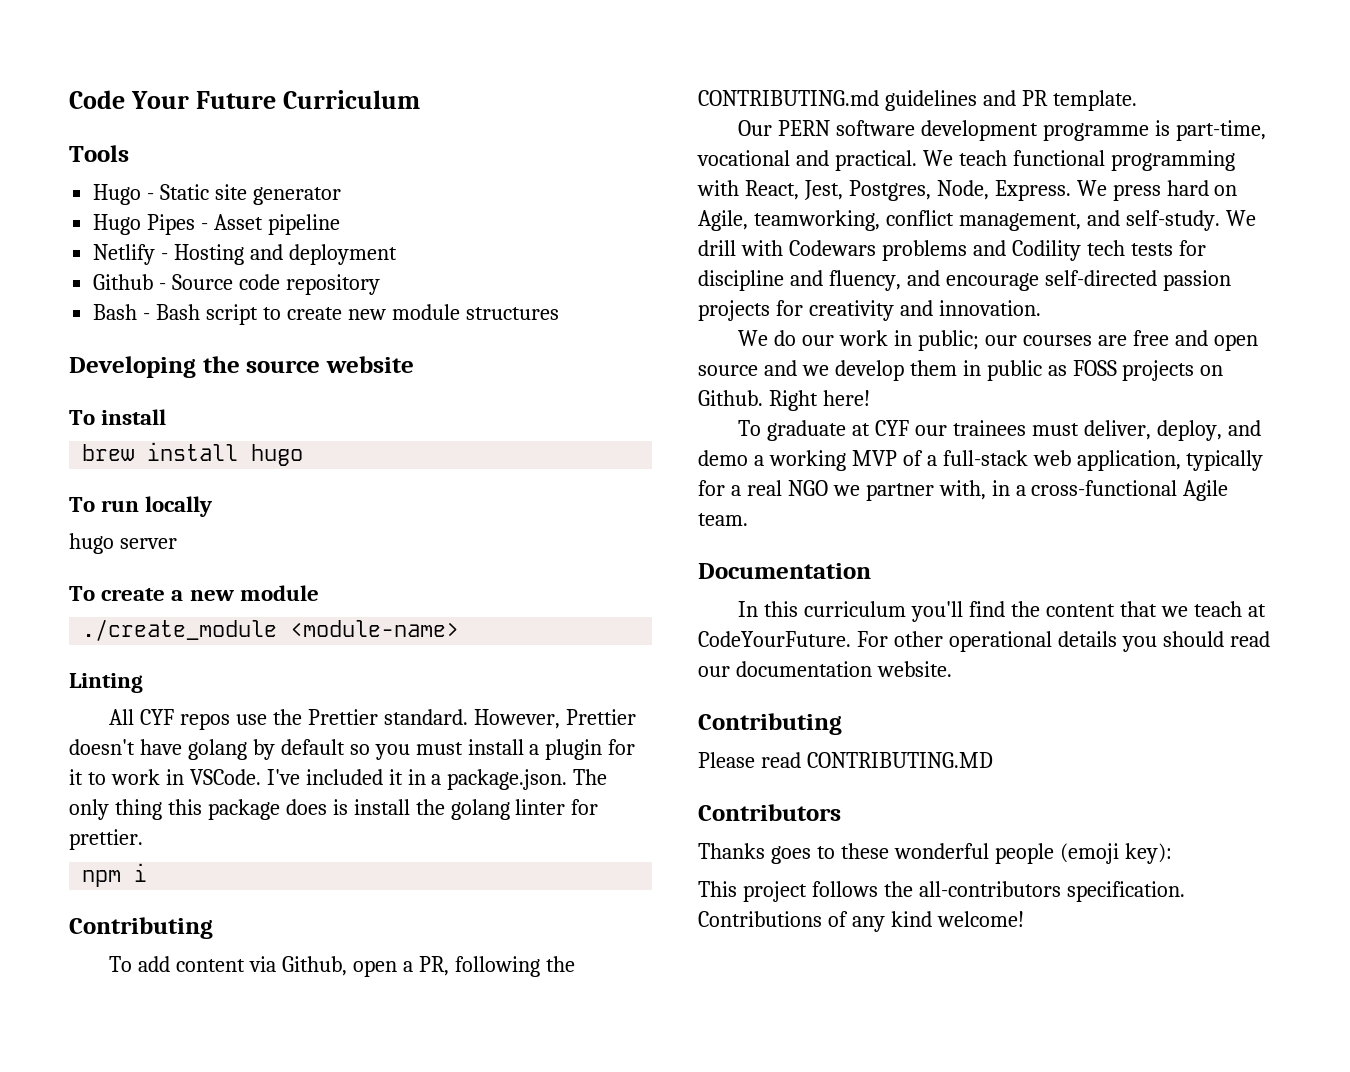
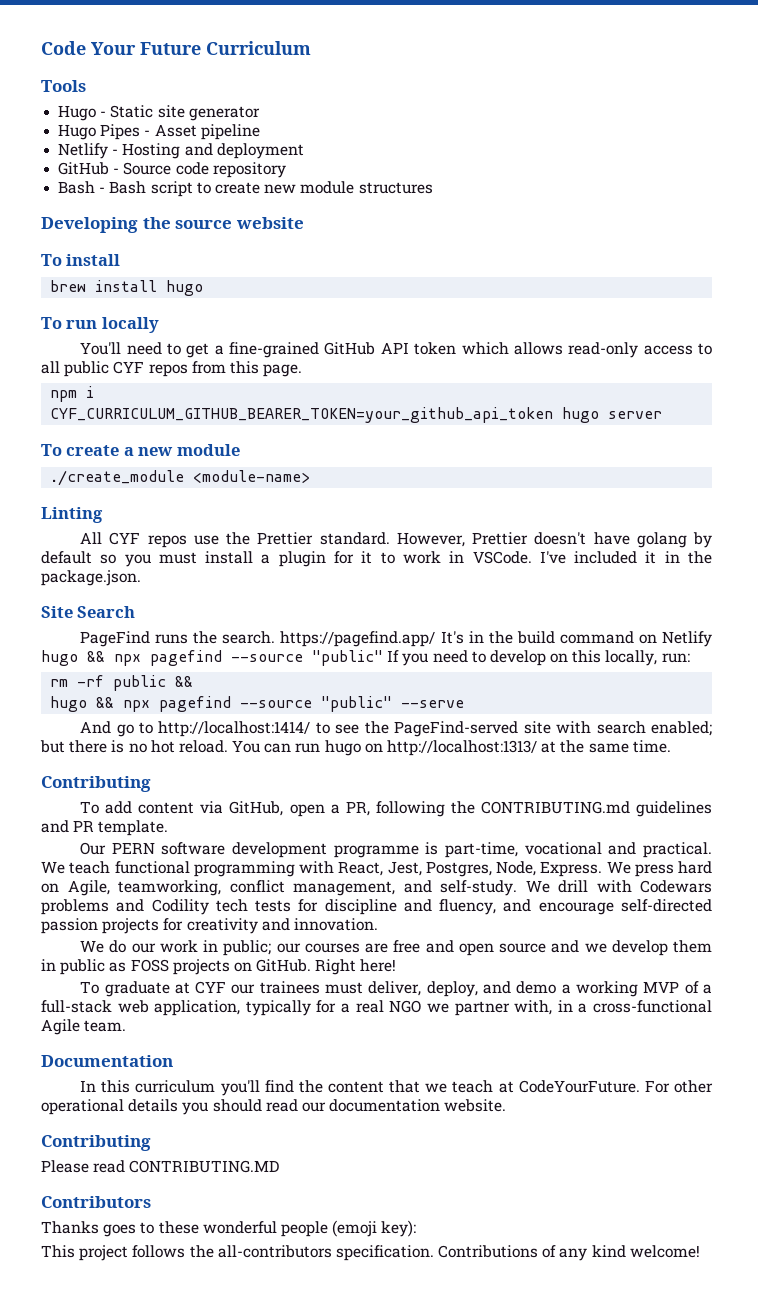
[93,274,154,290] Github -> [58,162,110,175] GitHub
(213, 506) none -> [80,342,713,358] [41,361,303,377] [50,386,95,402] [50,407,554,423] You'll need to get a fine-grained GitHub API token which allows read-only access to all public CYF repos from this page. // npm i // CYF_CURRICULUM_GITHUB_BEARER_TOKEN=your_github_api_token
[431,774,442,785] a -> [688,551,712,564] the
[573,769,608,785] [69,799,599,820] [69,829,143,850] [82,863,148,887] The only thing this package does is install the golang linter for prettier. // npm i -> [41,606,136,618] [80,631,712,647] [41,650,690,666] [50,675,194,691] [50,696,465,712] [80,721,712,737] [40,740,671,756] // Site Search // PageFind runs the search. https://pagefind.app/ It's in the build command on Netlify hugo && npx pagefind --source "public" If you need to develop on this locally, run: // rm -rf public && // hugo && npx pagefind --source "public" --serve // And go to http://localhost:1414/ to see the PageFind-served site with search enabled; but there is no hot reload. You can run hugo on http://localhost:1313/ at the same time.
[282,956,348,976] Github, -> [229,801,284,816] GitHub,
[698,390,763,406] Github. -> [256,959,312,972] GitHub.

